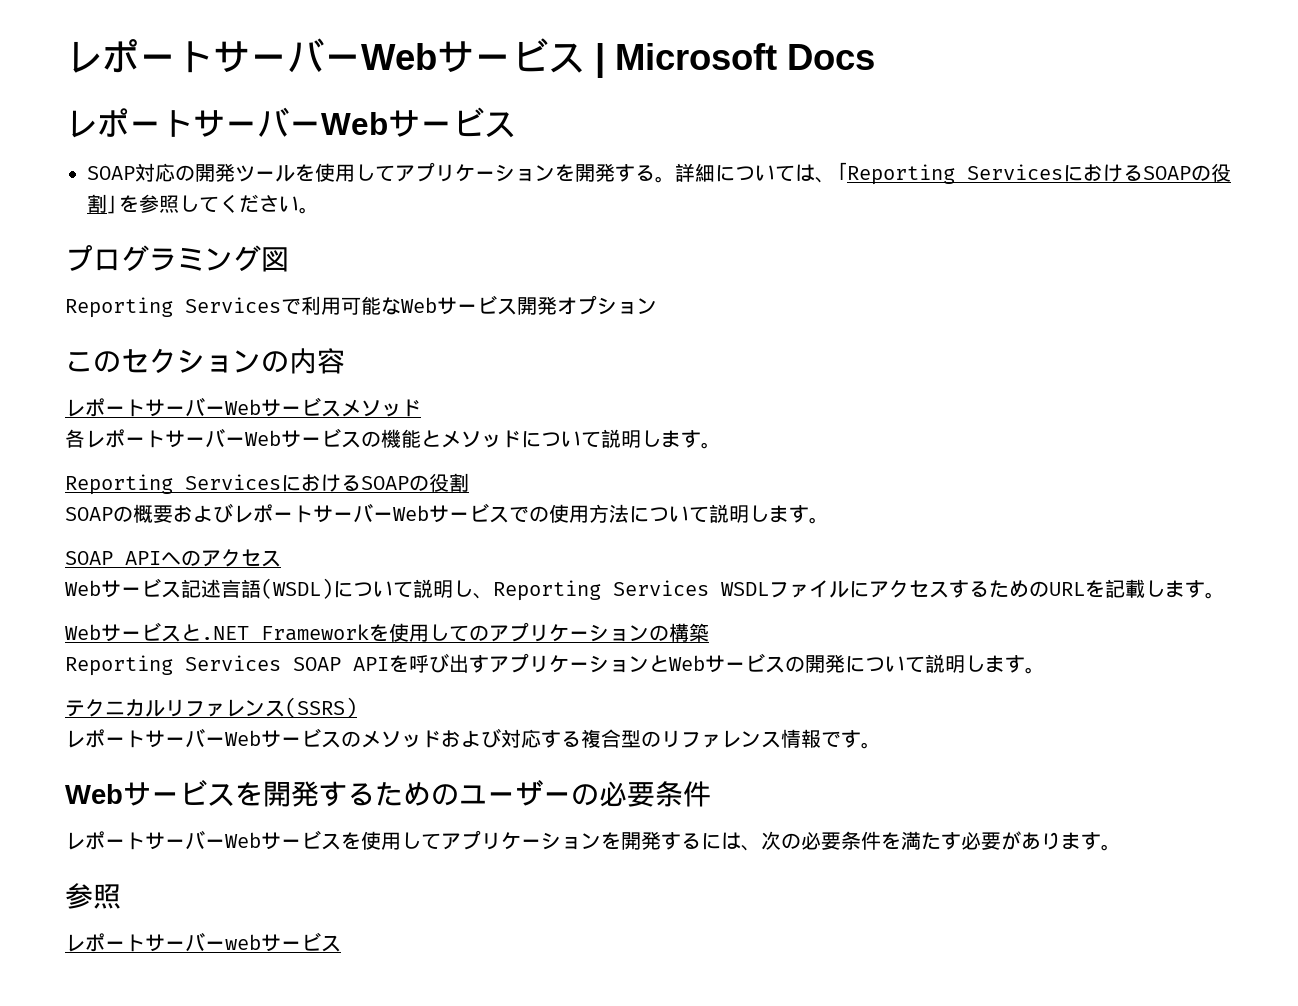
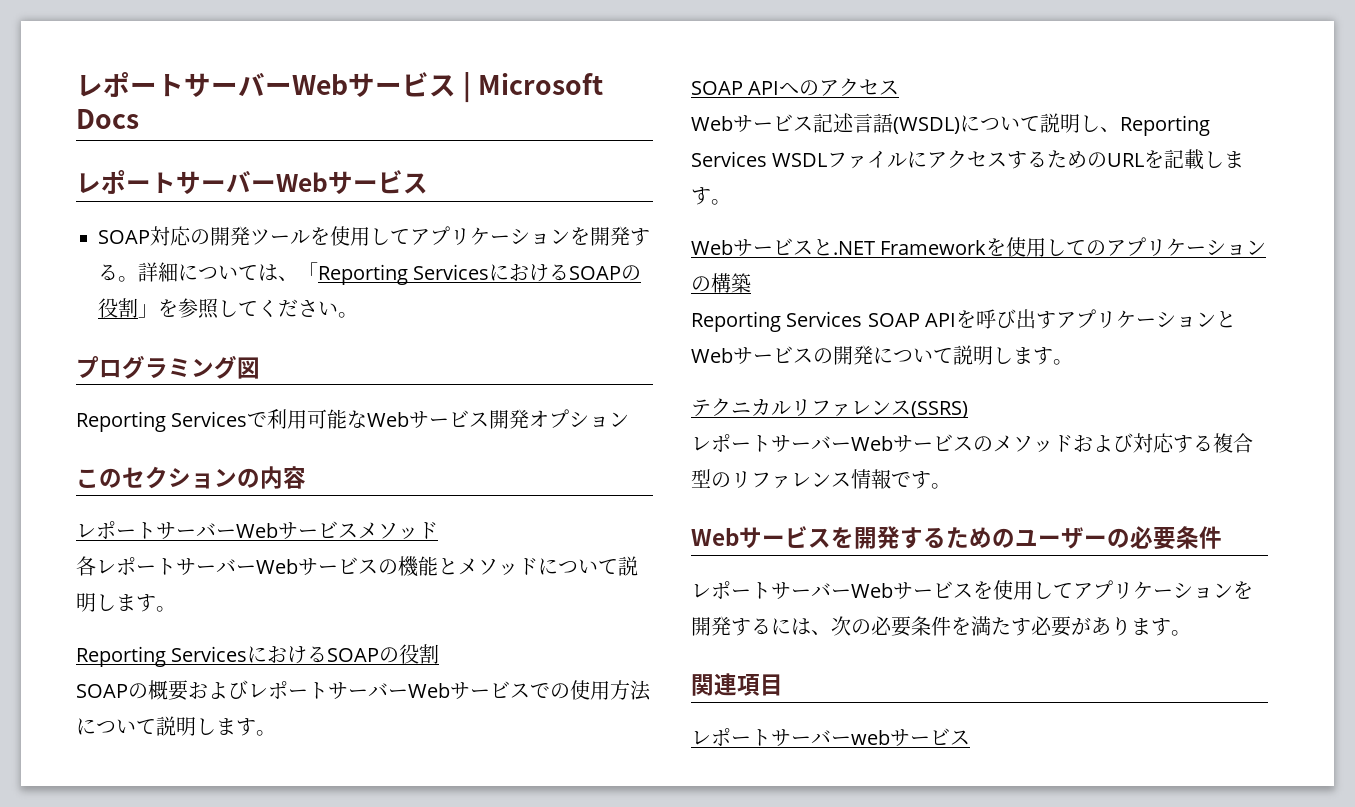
[65,883,121,909] 参照 -> [691,673,783,696] 関連項目

